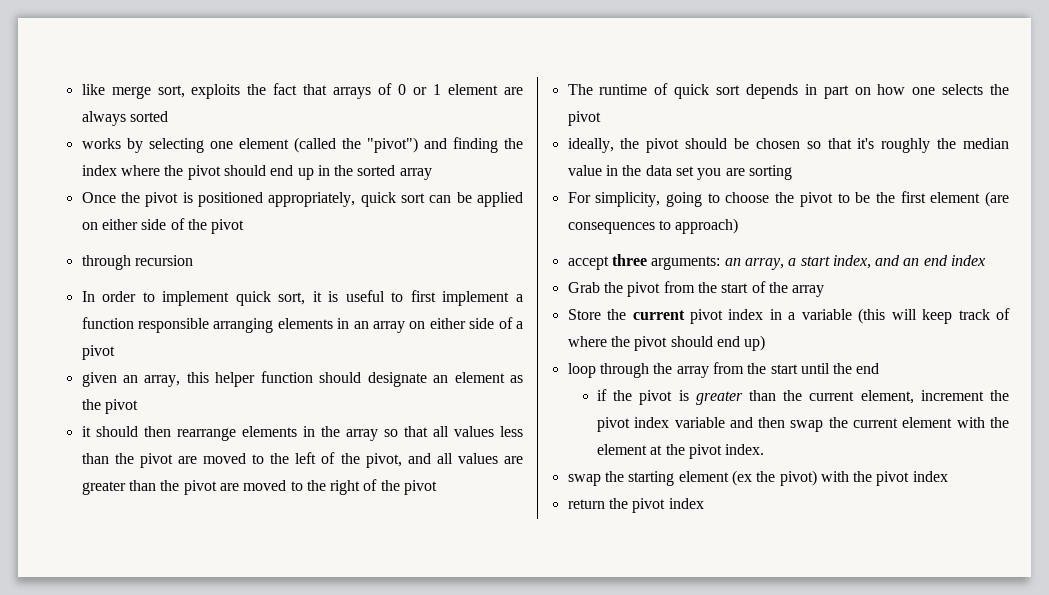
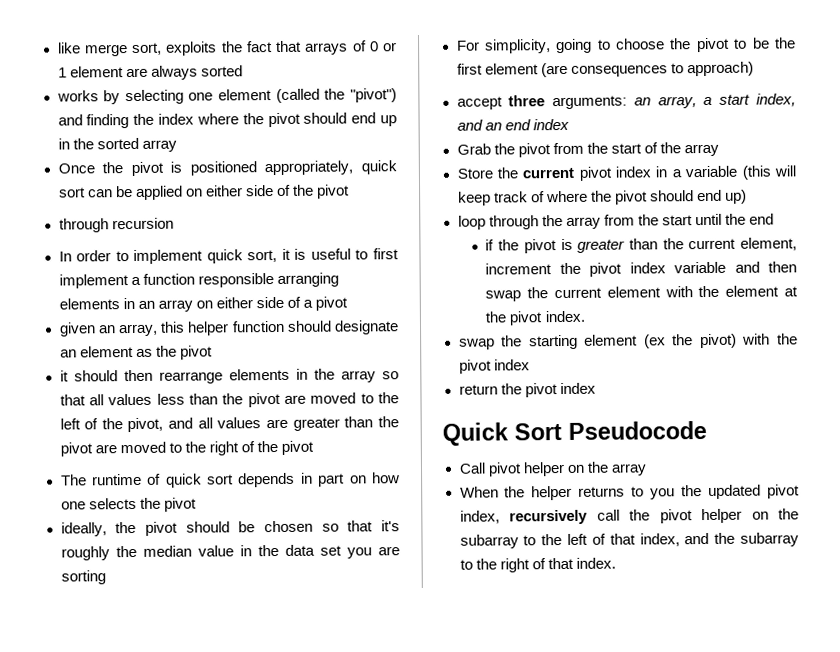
(704, 503) none -> [442,421,707,446] [458,461,647,477] [459,484,800,501] [459,508,799,525] [459,532,799,549] [459,557,616,573] // Quick Sort Pseudocode // Call pivot helper on the array // When the helper returns to you the updated pivot index, recursively call the pivot helper on the subarray to the left of that index, and the subarray to the right of that index.

